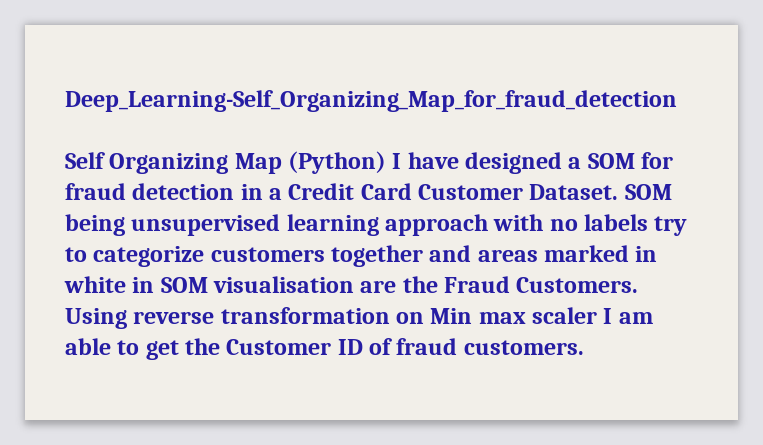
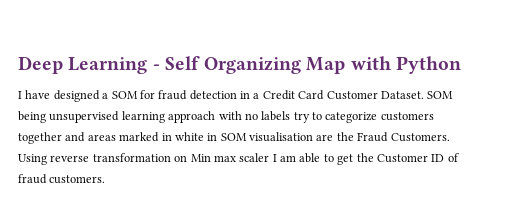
[65,90,677,112] Deep_Learning-Self_Organizing_Map_for_fraud_detection // -> [18,56,160,74] Deep Learning -
[288,151,387,174] (Python) -> [350,56,461,74] with Python //

